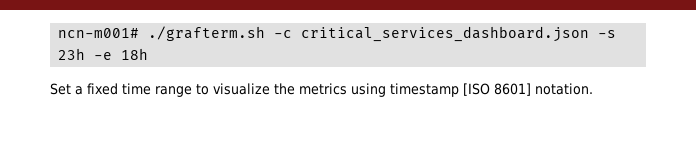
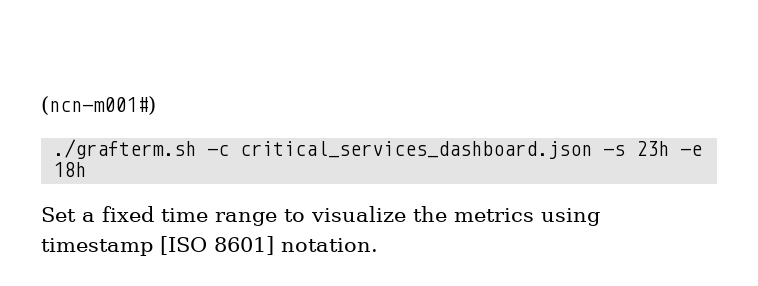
[58,28,140,38] ncn-m001# -> [41,96,156,115] (ncn-m001#) //

